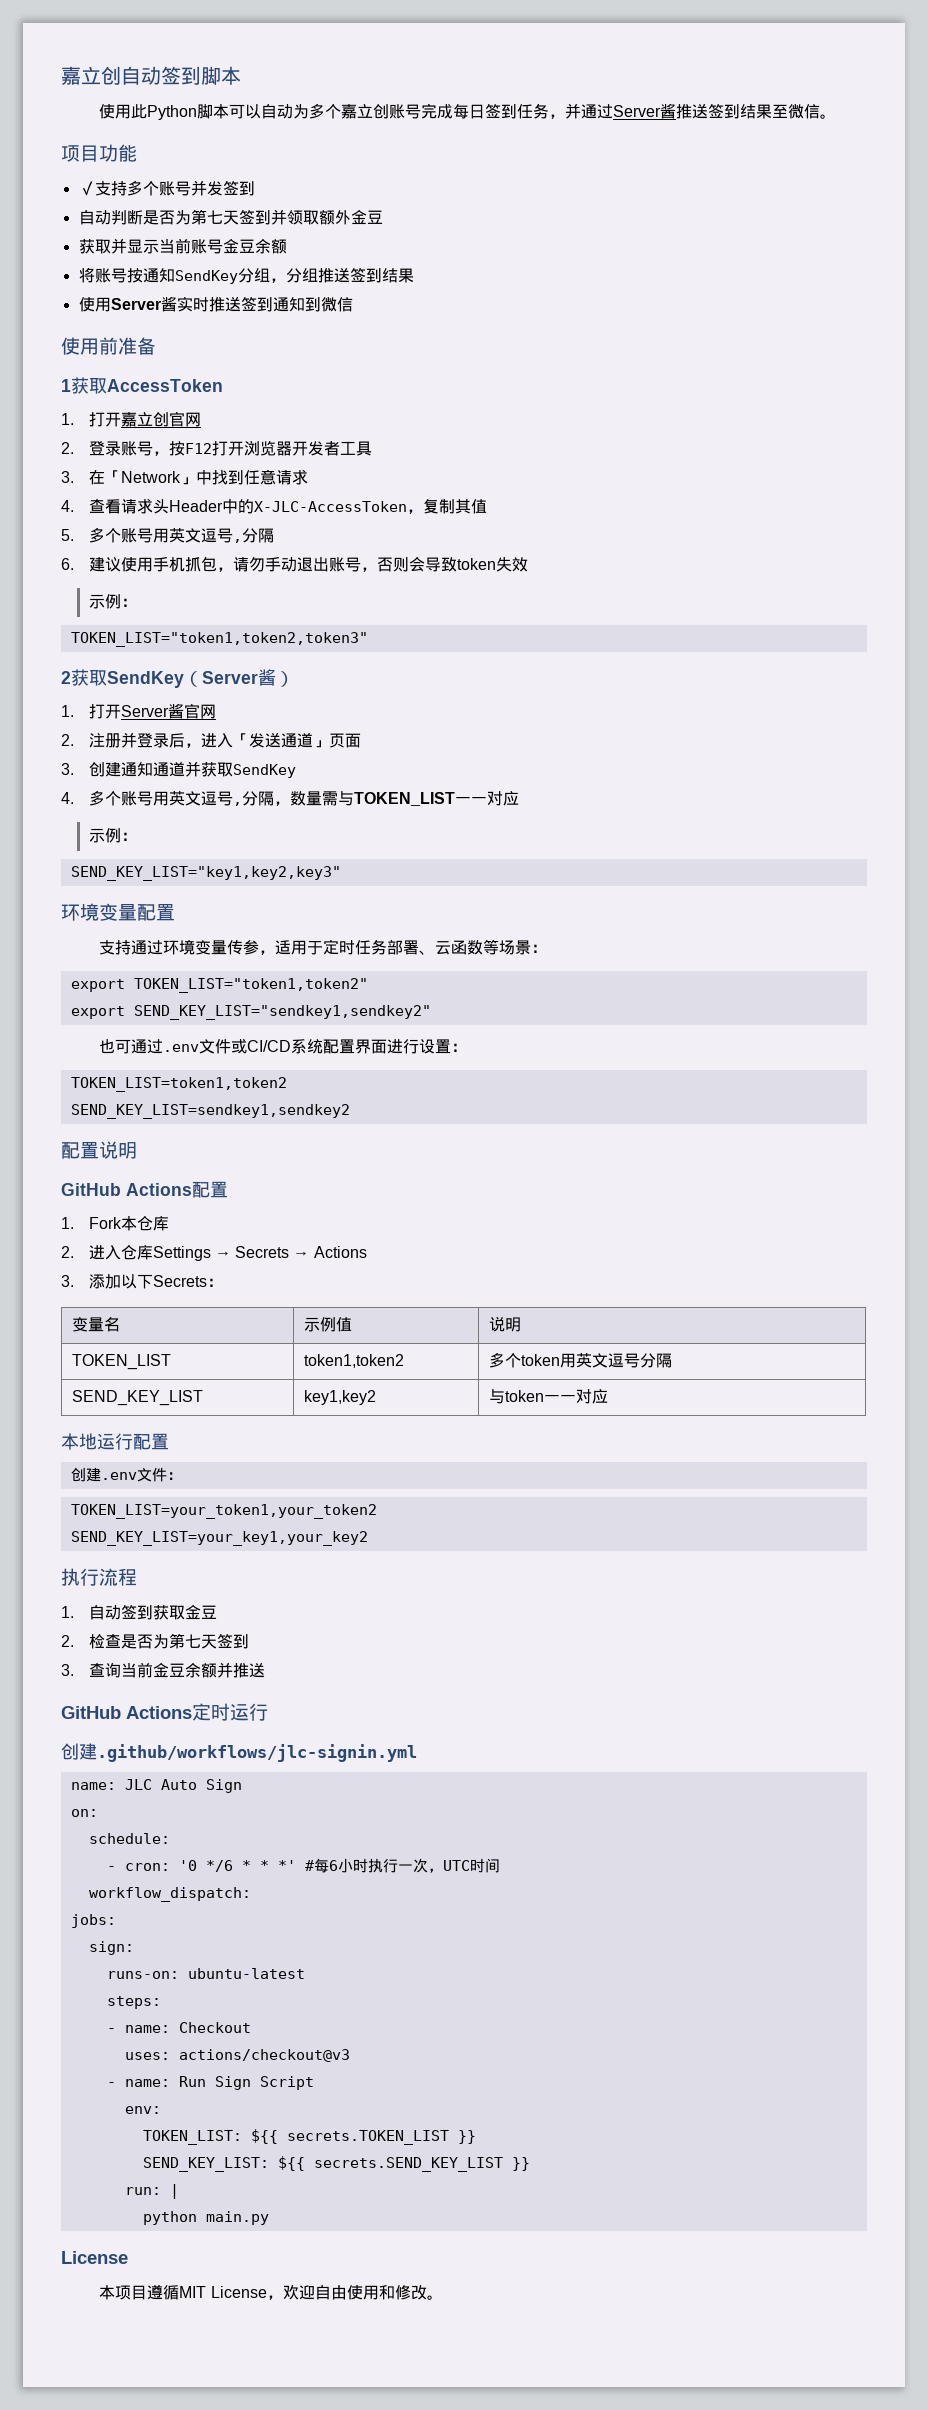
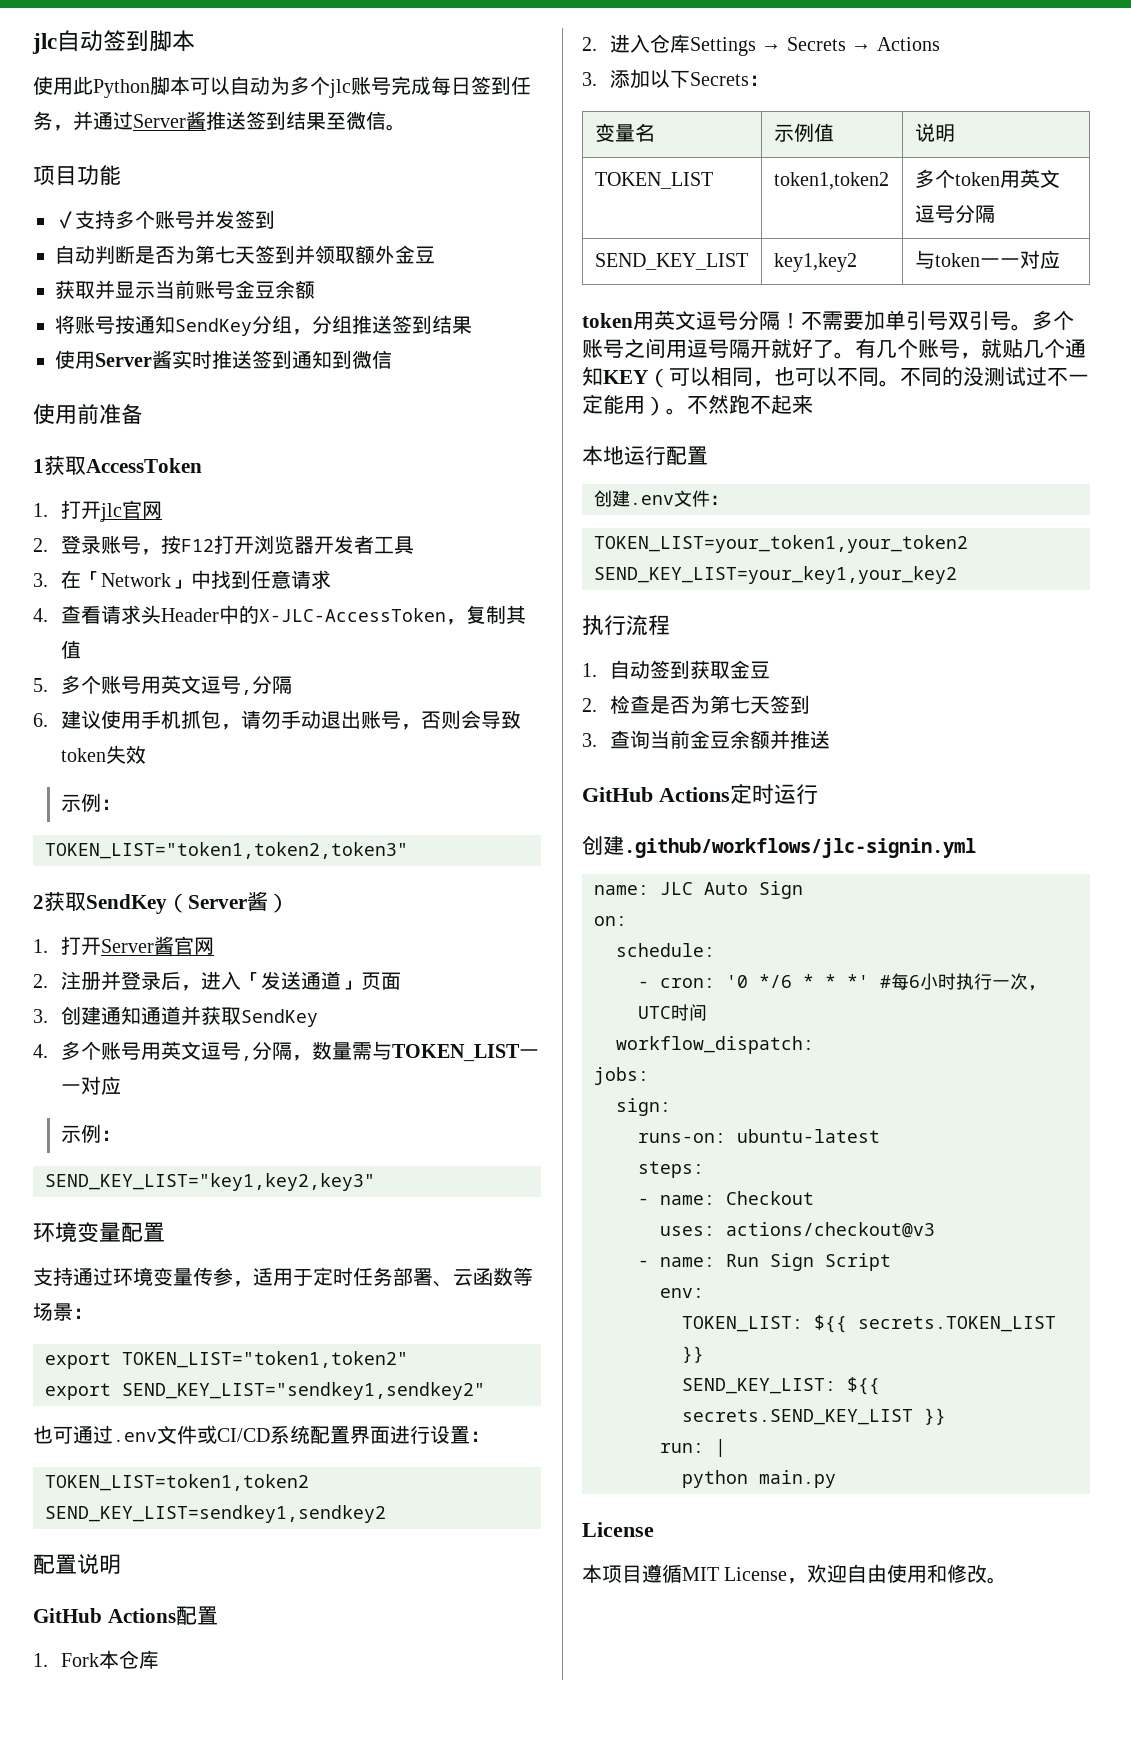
[61,66,121,85] 嘉立创 -> [32,33,57,54] jlc
[341,104,390,119] 嘉立创 -> [329,79,351,98] jlc
[120,412,169,427] 嘉立创 -> [100,503,123,522] jlc
(608, 1396) none -> [582,310,1074,331] [582,338,1086,359] [582,367,1089,388] [582,394,813,416] // token用英文逗号分隔！不需要加单引号双引号。多个账号之间用逗号隔开就好了。有几个账号，就贴几个通知KEY（可以相同，也可以不同。不同的没测试过不一定能用）。不然跑不起来

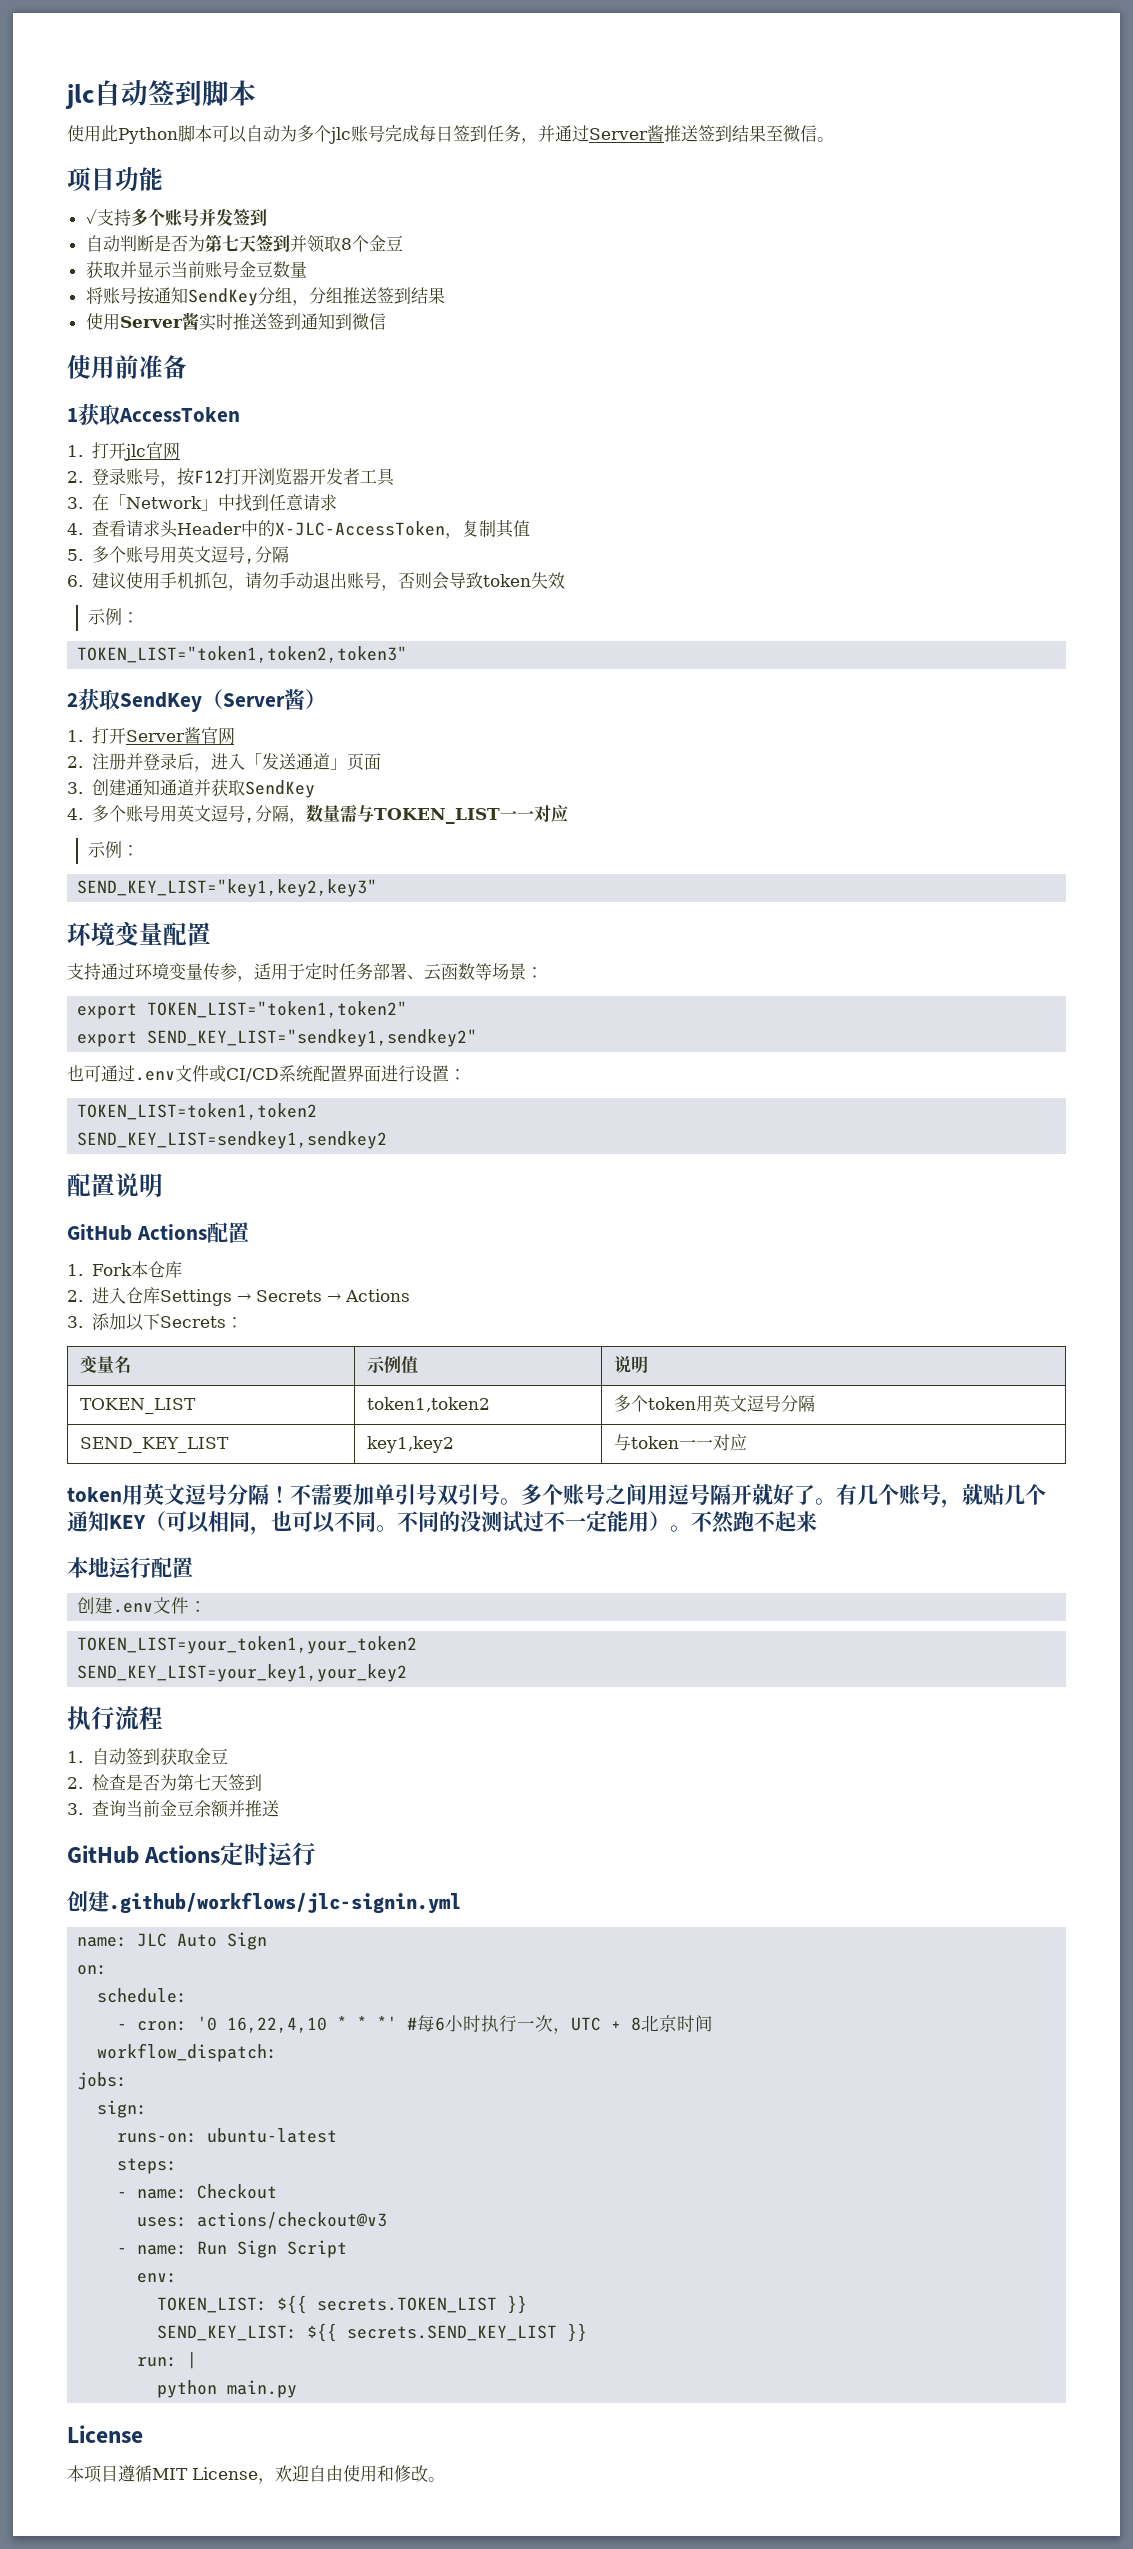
[355,245,395,264] 额外 -> [340,235,369,252] 8个
[275,280,315,299] 余额 -> [272,261,307,278] 数量
[759,974,792,988] */6 -> [227,2017,328,2033] 16,22,4,10
(671, 1012) none -> [611,2015,678,2032] + 8北京

